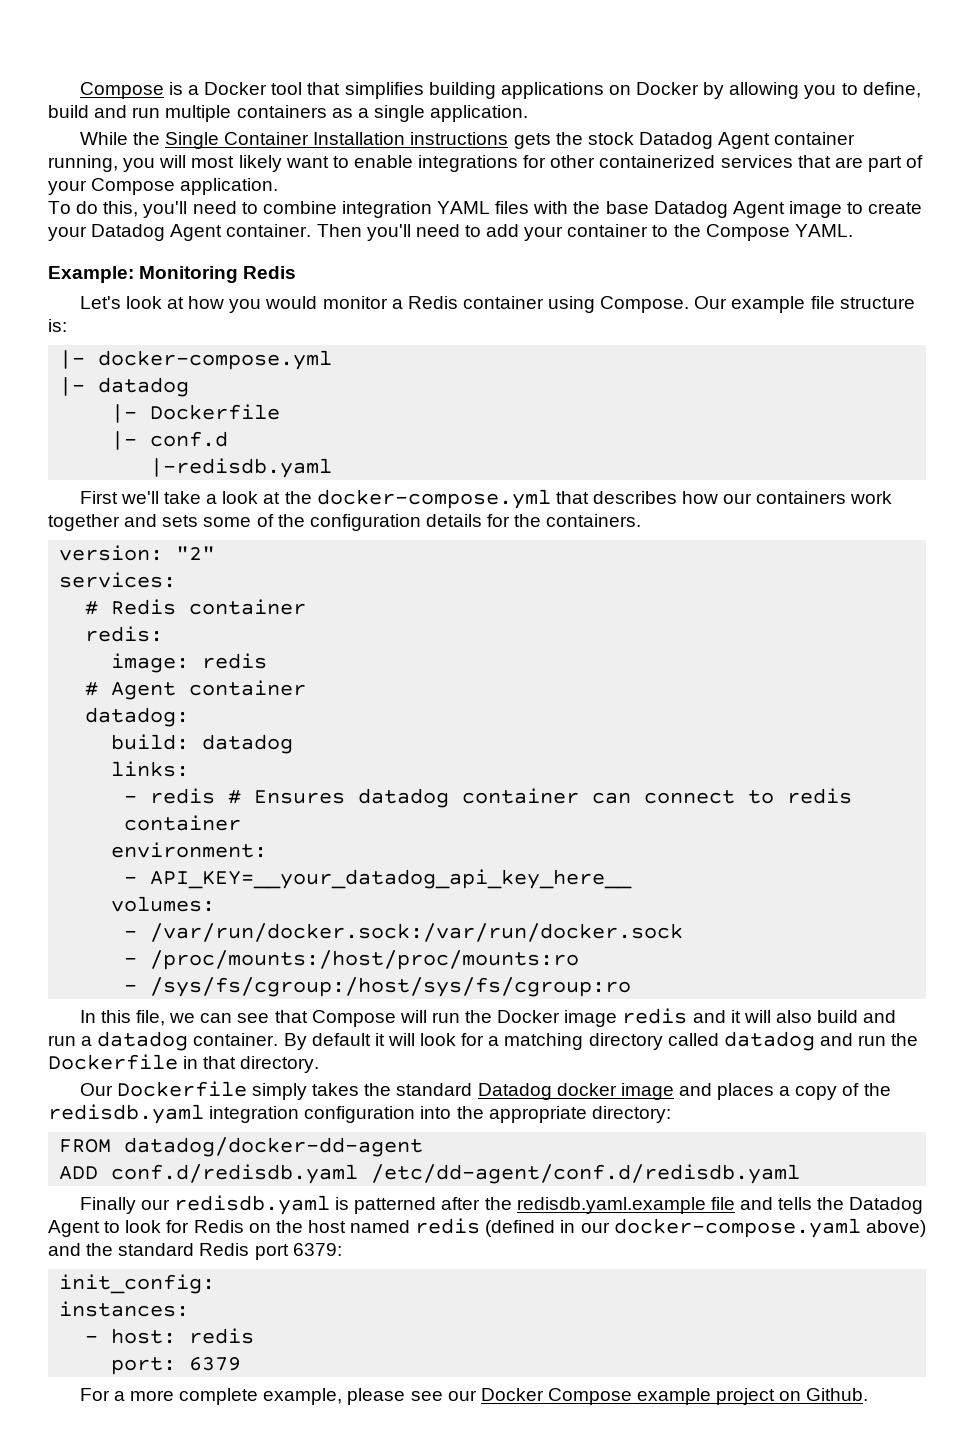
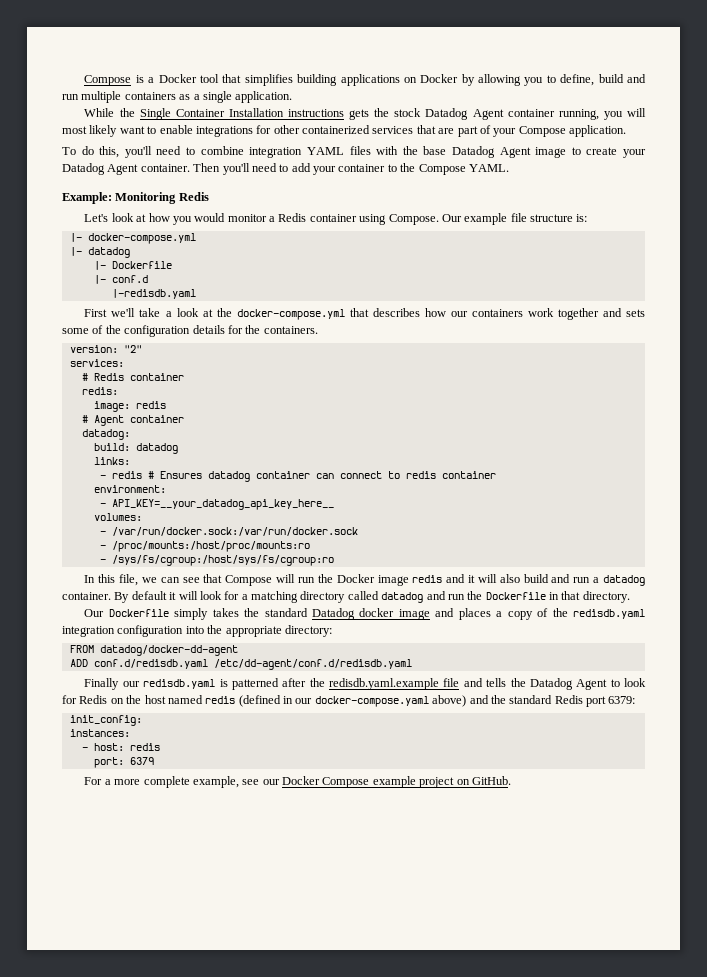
[347,1388,406,1405] please -> (239, 782) none
[806,1388,869,1401] Github. -> [471,776,511,785] GitHub.

